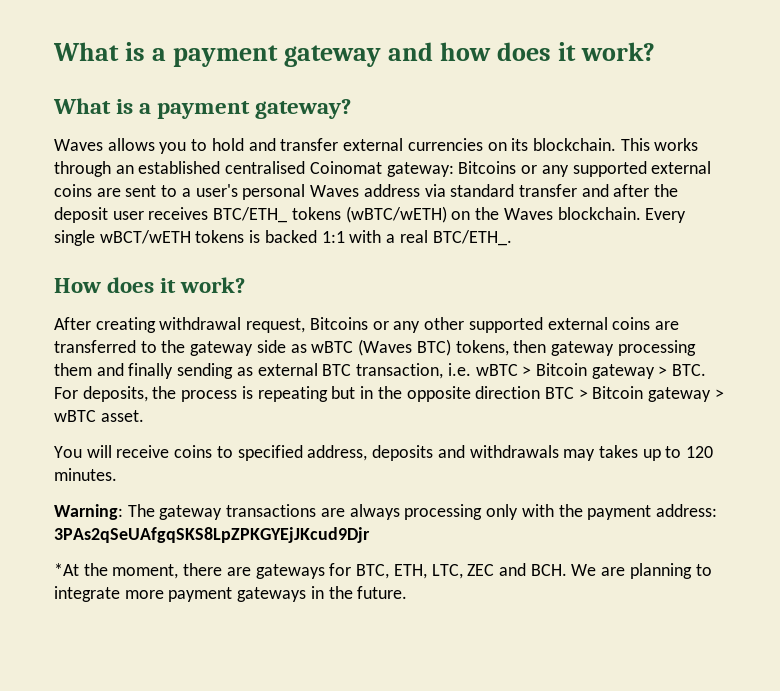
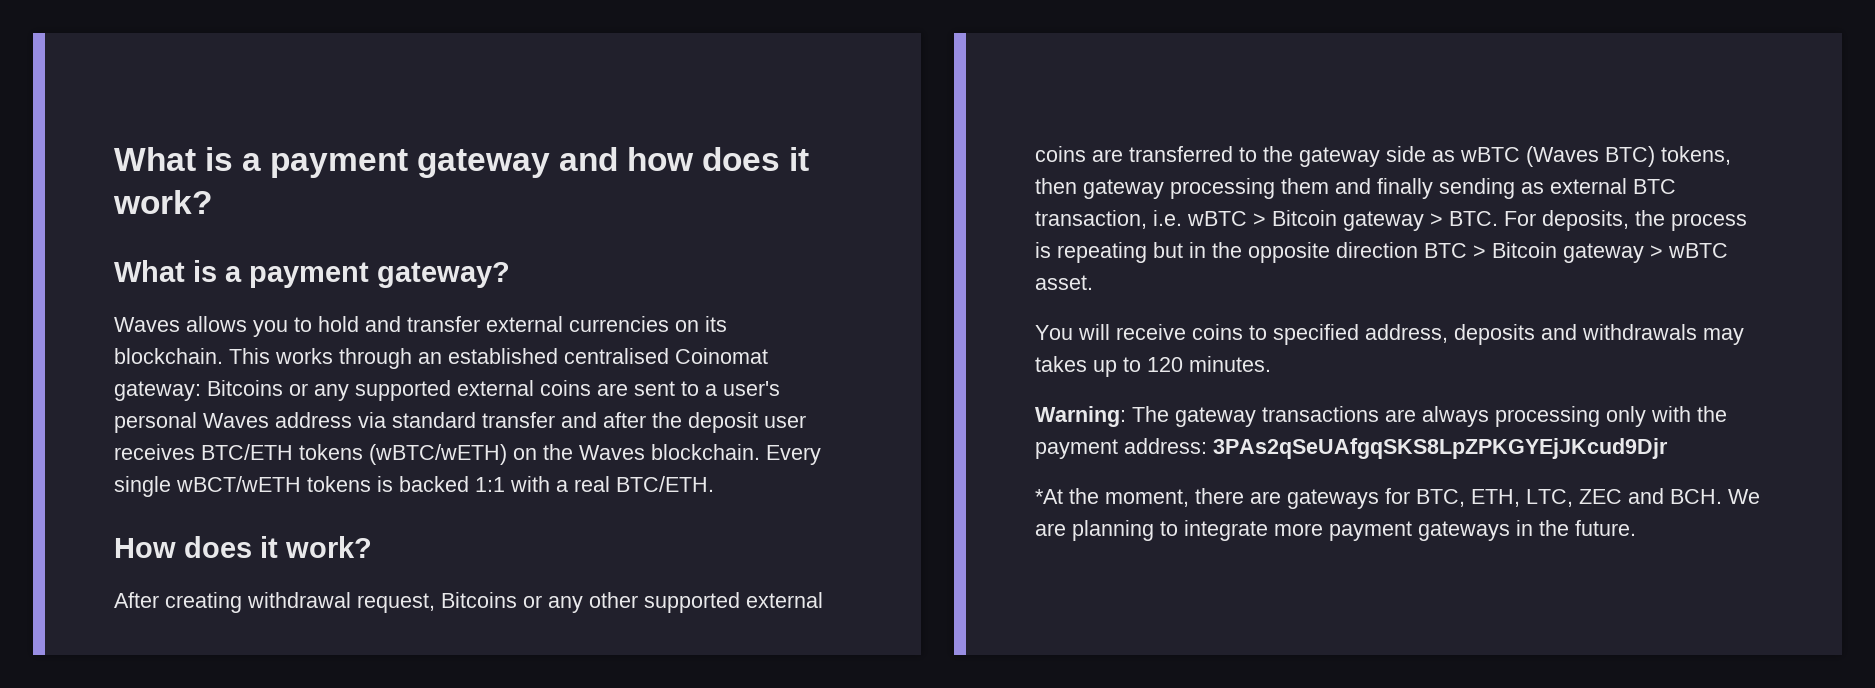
[213,207,288,223] BTC/ETH_ -> [201,444,293,460] BTC/ETH
[432,230,512,246] BTC/ETH_. -> [616,476,714,492] BTC/ETH.

